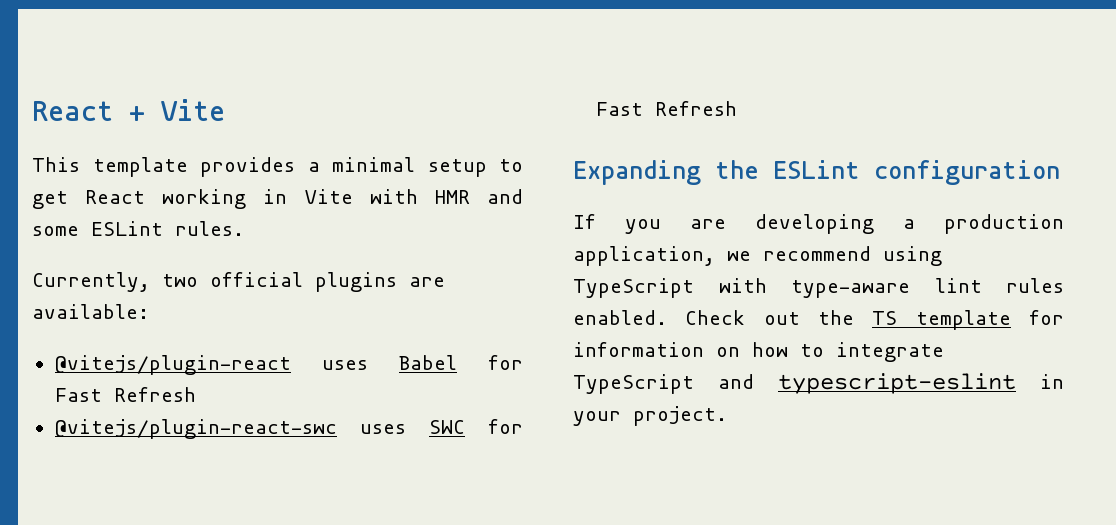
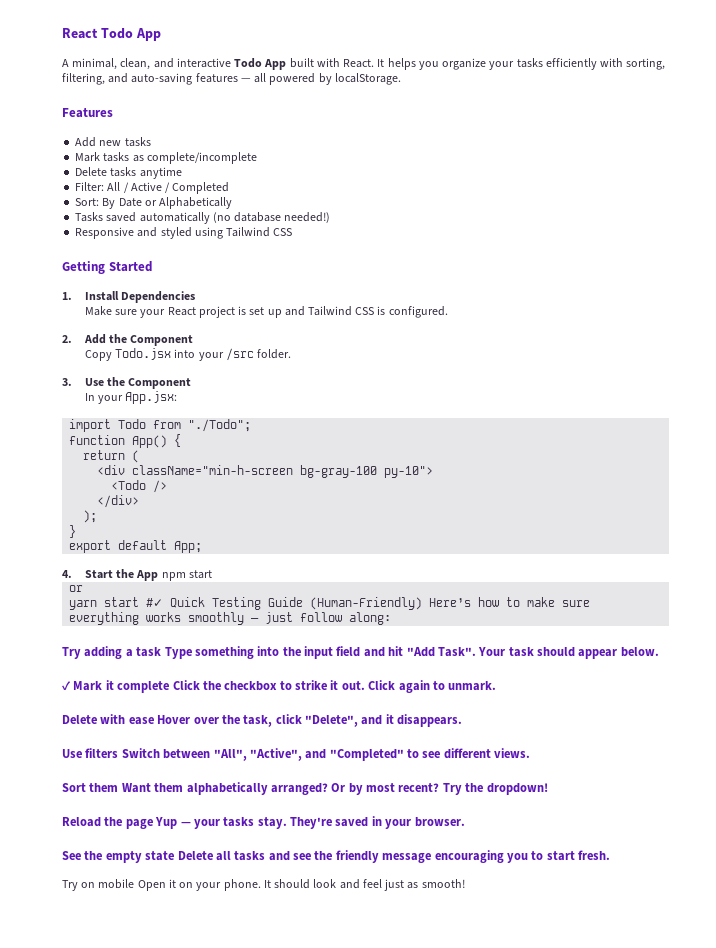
[32,99,225,121] [32,157,523,177] [32,189,523,209] [32,221,244,236] [32,272,445,292] [32,304,149,319] [54,355,523,375] [54,387,196,402] [54,419,523,439] [595,101,737,116] [573,160,1060,185] [573,214,1064,234] [573,246,942,266] [573,278,1064,298] [573,310,1064,330] [573,342,944,362] [573,373,1064,394] [573,406,727,426] React + Vite // This template provides a minimal setup to get React working in Vite with HMR and some ESLint rules. // Currently, two official plugins are available: // @vitejs/plugin-react uses Babel for Fast Refresh // @vitejs/plugin-react-swc uses SWC for Fast Refresh // Expanding the ESLint configuration // If you are developing a production application, we recommend using TypeScript with type-aware lint rules enabled. Check out the TS template for information on how to integrate TypeScript and typescript-eslint in your project. -> [62,28,161,41] [62,58,666,70] [62,73,401,85] [62,108,113,118] [75,137,151,147] [75,152,257,164] [75,167,182,179] [75,182,230,194] [75,197,233,209] [75,212,331,224] [75,227,293,239] [62,261,152,274] [62,291,196,303] [84,306,448,318] [62,334,194,346] [84,348,292,361] [62,377,192,389] [84,391,178,404] [69,419,252,432] [69,434,182,448] [83,450,140,463] [97,465,434,478] [111,480,168,493] [97,495,140,508] [83,510,98,523] [69,525,77,538] [69,540,203,553] [62,569,212,581] [69,585,84,592] [69,597,591,610] [69,612,392,625] [62,646,659,659] [62,680,497,693] [62,714,463,727] [62,748,531,761] [62,782,548,795] [62,816,465,829] [62,850,610,863] [62,879,465,891] React Todo App // A minimal, clean, and interactive Todo App built with React. It helps you organize your tasks efficiently with sorting, filtering, and auto-saving features — all powered by localStorage. // Features // Add new tasks // Mark tasks as complete/incomplete // Delete tasks anytime // Filter: All / Active / Completed // Sort: By Date or Alphabetically // Tasks saved automatically (no database needed!) // Responsive and styled using Tailwind CSS // Getting Started // 1. Install Dependencies // Make sure your React project is set up and Tailwind CSS is configured. // 2. Add the Component // Copy Todo.jsx into your /src folder. // 3. Use the Component // In your App.jsx: // import Todo from "./Todo"; // function App() { // return ( // <div className="min-h-screen bg-gray-100 py-10"> // <Todo /> // </div> // ); // } // export default App; // 4. Start the App npm start // or // yarn start #✓ Quick Testing Guide (Human-Friendly) Here’s how to make sure everything works smoothly — just follow along: // Try adding a task Type something into the input field and hit "Add Task". Your task should appear below. // ✓ Mark it complete Click the checkbox to strike it out. Click again to unmark. // Delete with ease Hover over the task, click "Delete", and it disappears. // Use filters Switch between "All", "Active", and "Completed" to see different views. // Sort them Want them alphabetically arranged? Or by most recent? Try the dropdown! // Reload the page Yup — your tasks stay. They're saved in your browser. // See the empty state Delete all tasks and see the friendly message encouraging you to start fresh. // Try on mobile Open it on your phone. It should look and feel just as smooth!

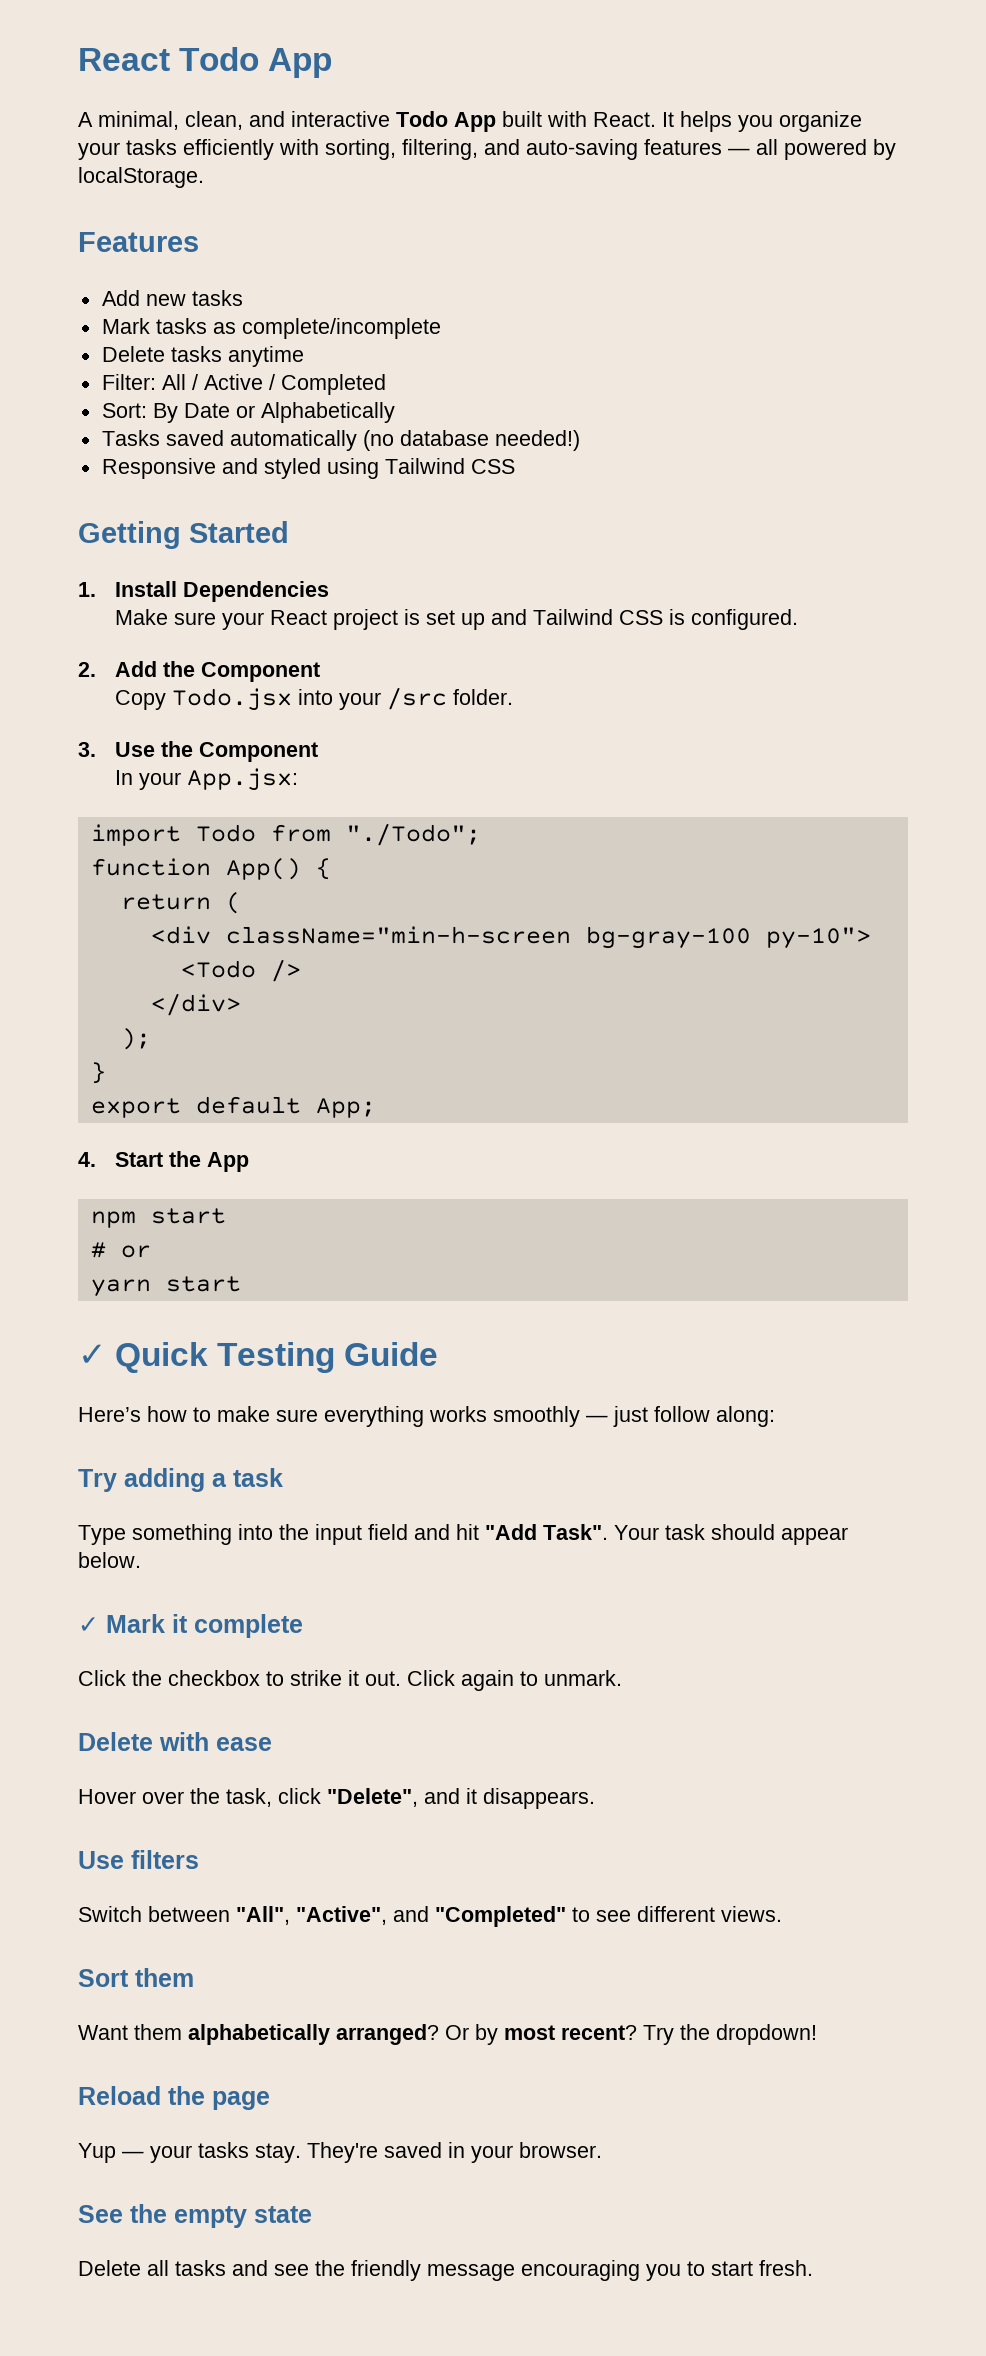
(159, 575) none -> (249, 1162) //
(212, 574) none -> [90,1242,106,1258] #
[146,598,164,607] #✓ -> [78,1344,106,1366] // ✓
[310,597,423,610] (Human-Friendly) -> (439, 1354) //
(162, 652) none -> (283, 1477) //
(170, 687) none -> (303, 1626) //
(154, 721) none -> (272, 1744) //
(119, 753) none -> (199, 1859) //
(119, 787) none -> (194, 1977) //
(153, 824) none -> (270, 2100) //
(175, 856) none -> (312, 2214) //
[62,879,465,891] // Try on mobile Open it on your phone. It should look and feel just as smooth! -> (813, 2268) none

